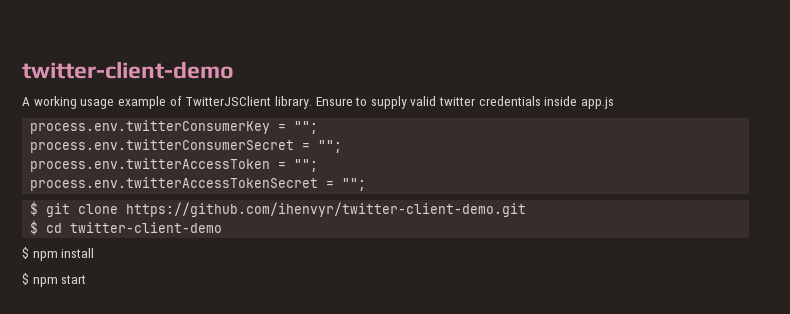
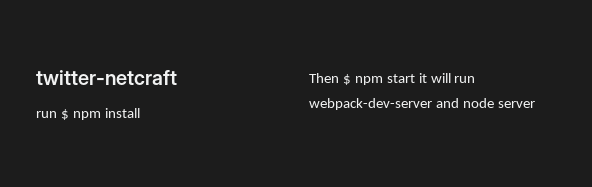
[22,61,234,79] [22,96,615,109] [30,120,319,134] [30,139,343,153] [30,158,319,172] [30,177,367,191] [30,201,527,217] [30,220,223,235] twitter-client-demo // A working usage example of TwitterJSClient library. Ensure to supply valid twitter credentials inside app.js // process.env.twitterConsumerKey = ""; // process.env.twitterConsumerSecret = ""; // process.env.twitterAccessToken = ""; // process.env.twitterAccessTokenSecret = ""; // $ git clone https://github.com/ihenvyr/twitter-client-demo.git // $ cd twitter-client-demo // -> [36,70,177,85] [36,111,57,118] twitter-netcraft // run
(95, 253) none -> [309,73,339,83] Then
(87, 279) none -> [418,73,476,83] [309,98,535,110] it will run webpack-dev-server and node server

